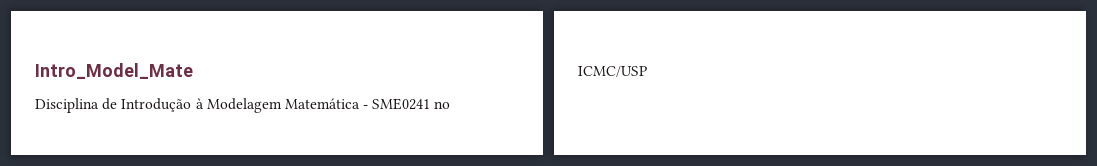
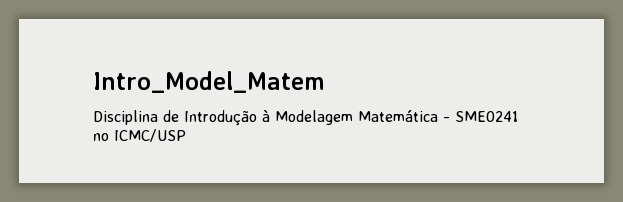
[35,63,193,79] Intro_Model_Mate -> [93,71,325,93] Intro_Model_Matem

